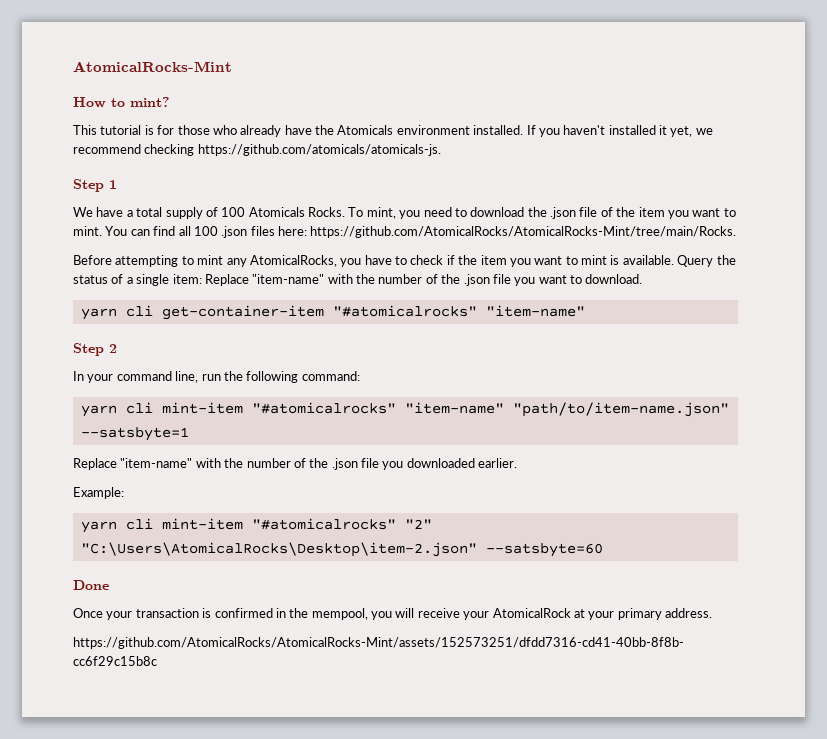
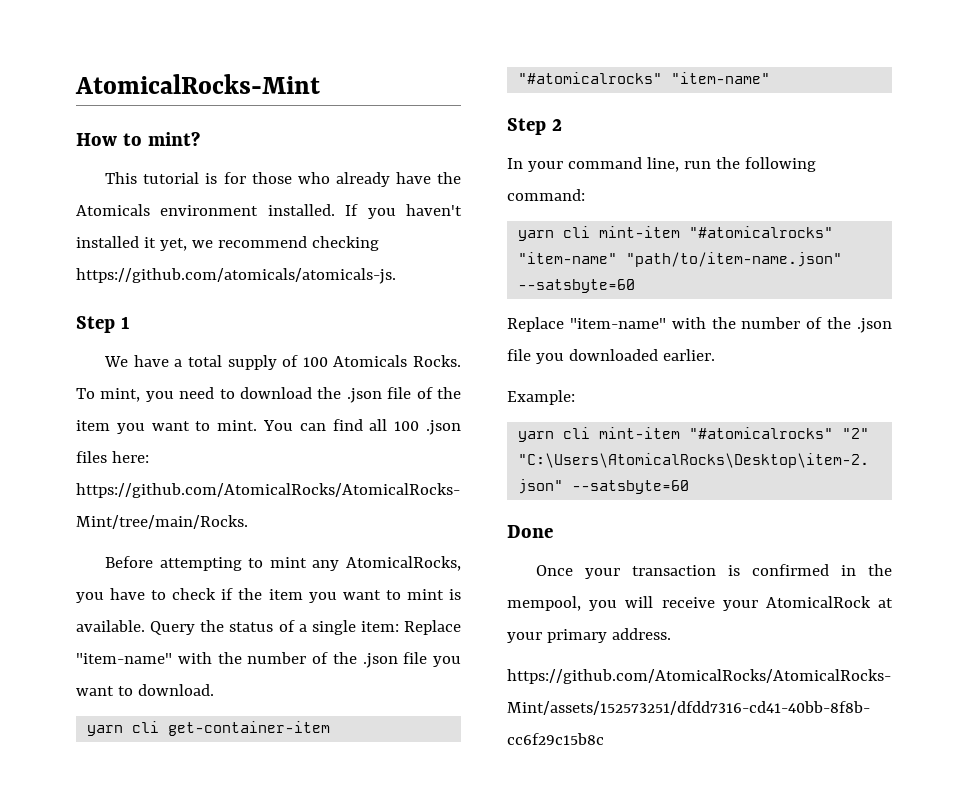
[80,427,189,441] --satsbyte=1 -> [518,279,636,293] --satsbyte=60

